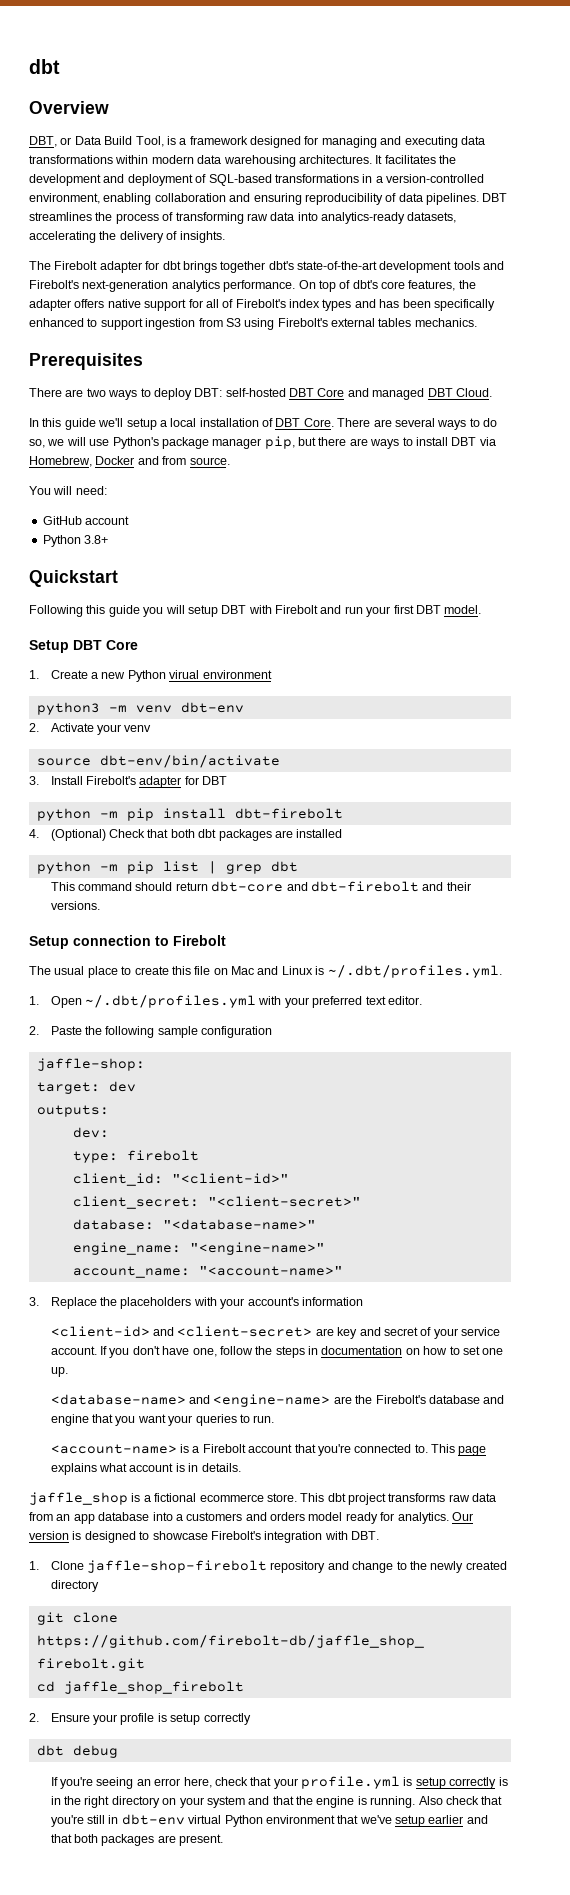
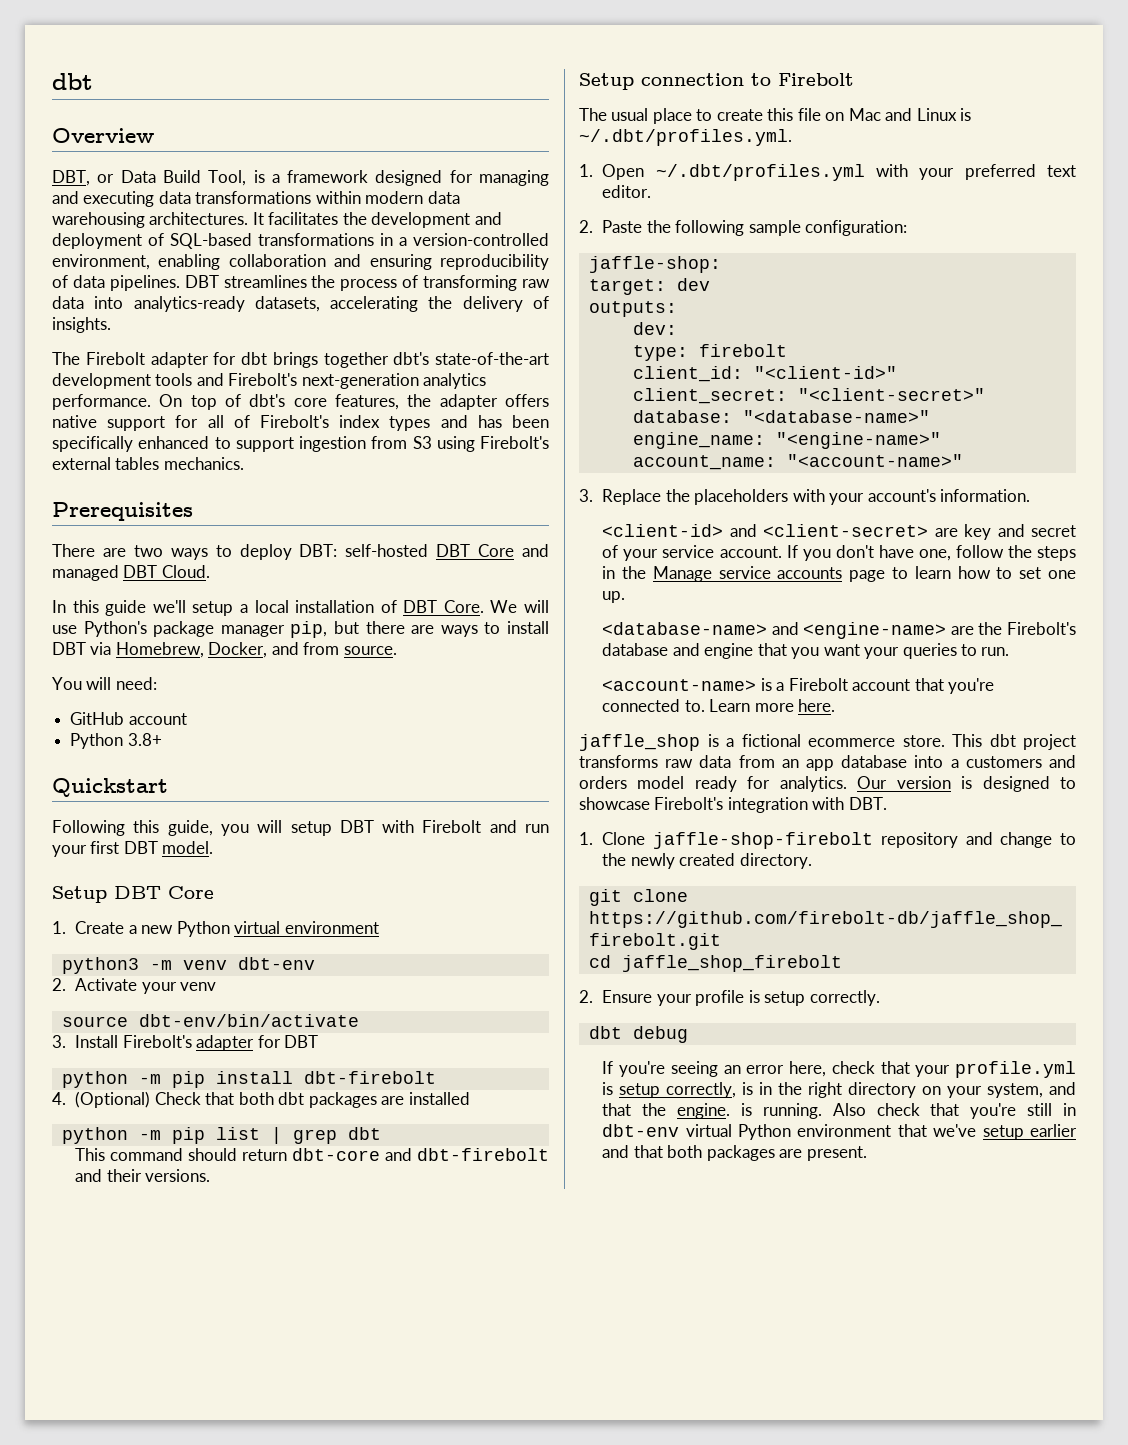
[337,418,497,430] [29,439,65,448] There are several ways to do so, we -> [490,600,518,613] We
[95,456,135,465] Docker -> [208,642,268,658] Docker,
[108,605,140,617] guide -> [167,820,213,836] guide,
[169,670,200,679] virual -> [234,921,281,934] virtual
[201,1026,273,1038] configuration -> [805,220,908,236] configuration:
[301,1297,363,1306] information -> [940,489,1031,502] information.
[321,1346,420,1355] documentation on -> [622,566,951,582] the Manage service accounts page to learn
[431,1444,487,1456] [50,1463,241,1475] This page explains what account is in details. -> [709,699,836,712] Learn more here.
[50,1580,99,1592] directory -> [739,853,812,869] directory.
[203,1713,251,1725] correctly -> [809,990,880,1006] correctly.
[449,1777,497,1789] correctly -> [666,1082,737,1098] correctly,
[206,1796,245,1808] system -> [987,1083,1044,1098] system,
[316,1796,355,1808] engine -> [677,1103,731,1119] engine.

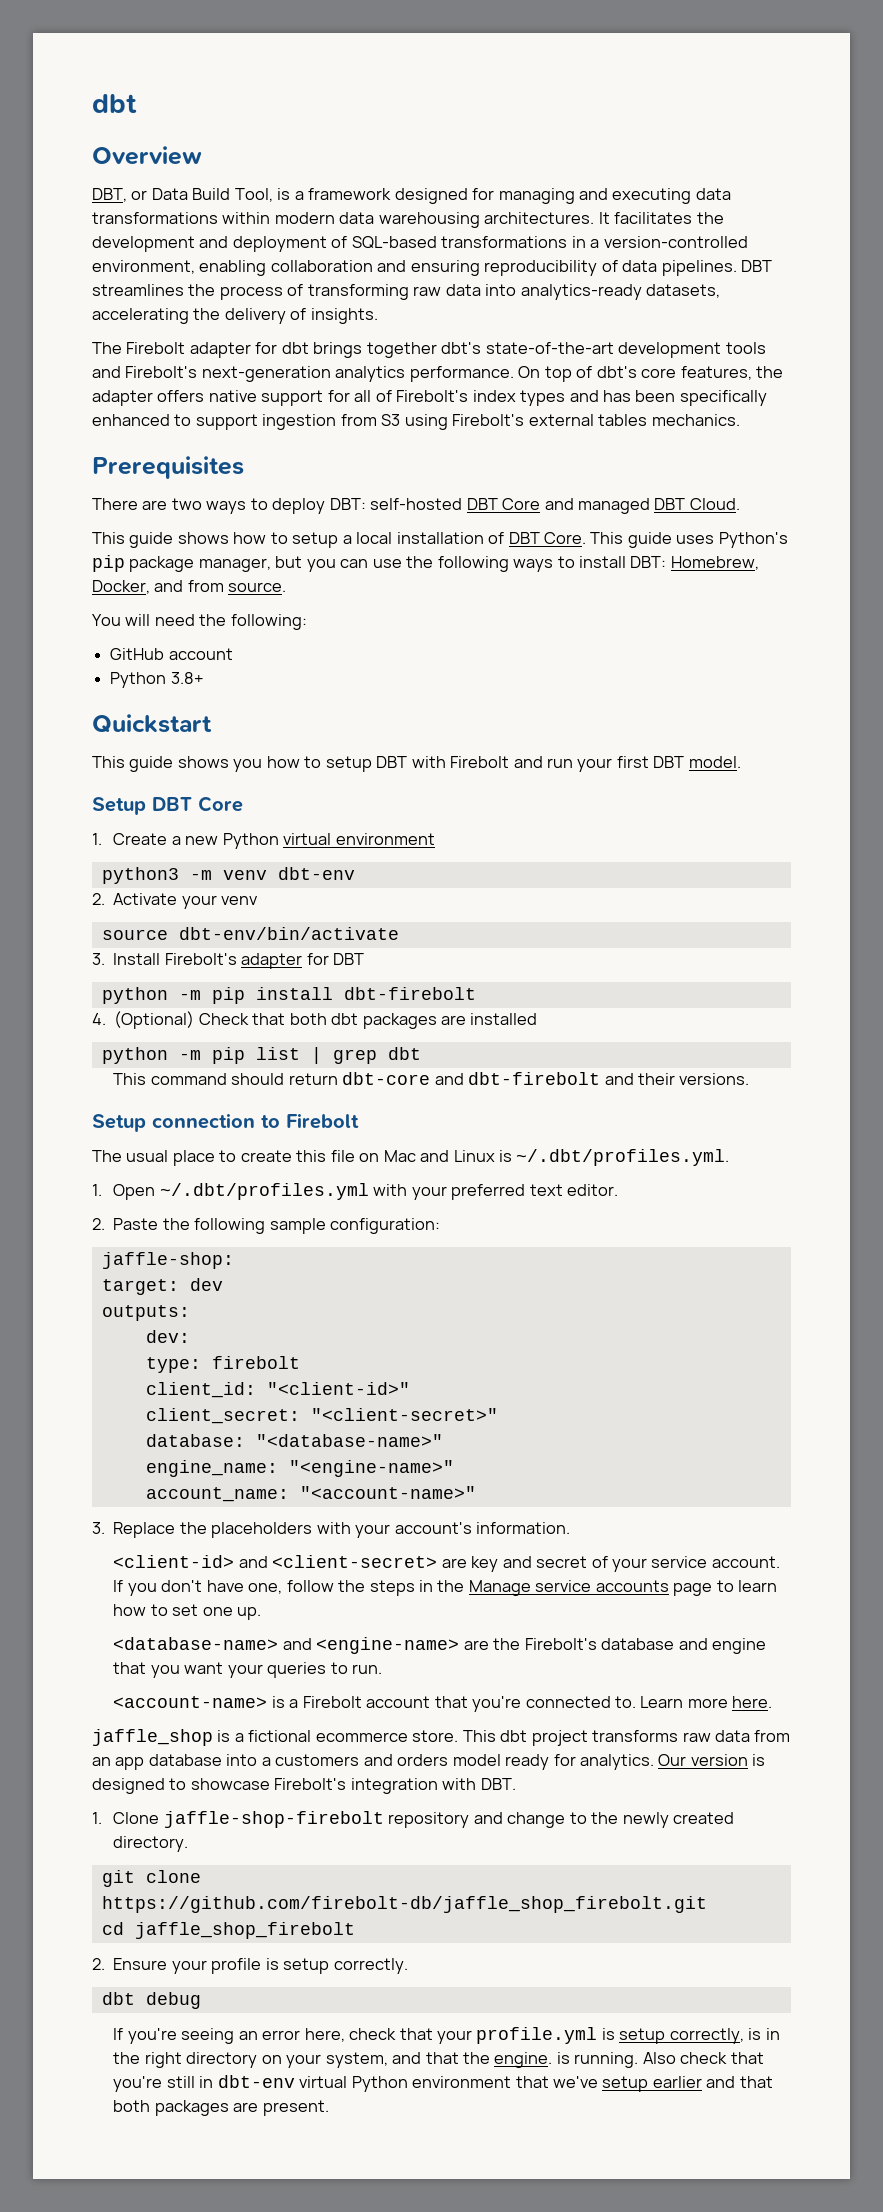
[52,600,186,616] In this guide we'll -> [92,532,288,548] This guide shows how to
[490,600,549,613] [52,621,435,638] We will use Python's package manager pip, but there are -> [590,532,788,548] [92,555,509,572] This guide uses Python's pip package manager, but you can use the following
[52,642,112,655] DBT via -> [630,556,667,568] DBT:
[115,677,157,690] need: -> [154,614,307,630] need the following:
[52,820,283,836] Following this guide, you will -> [92,756,322,772] This guide shows you how to

